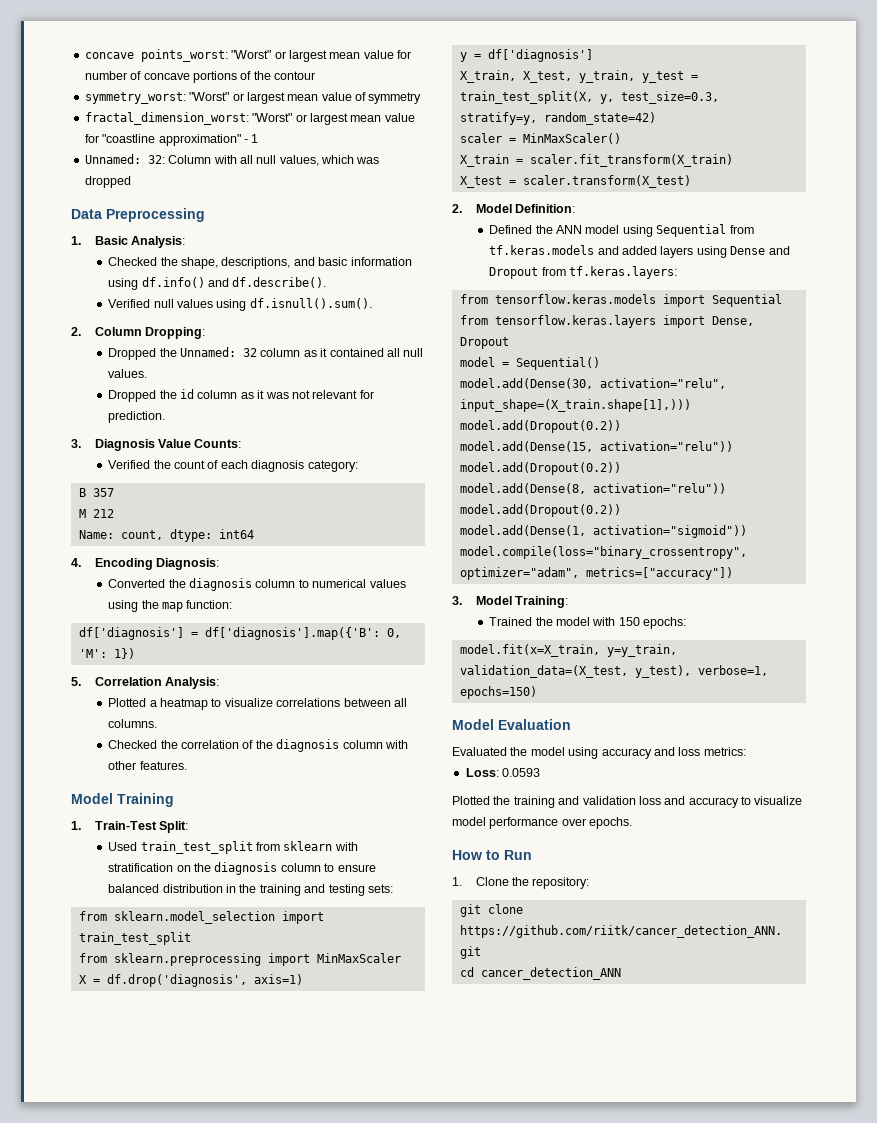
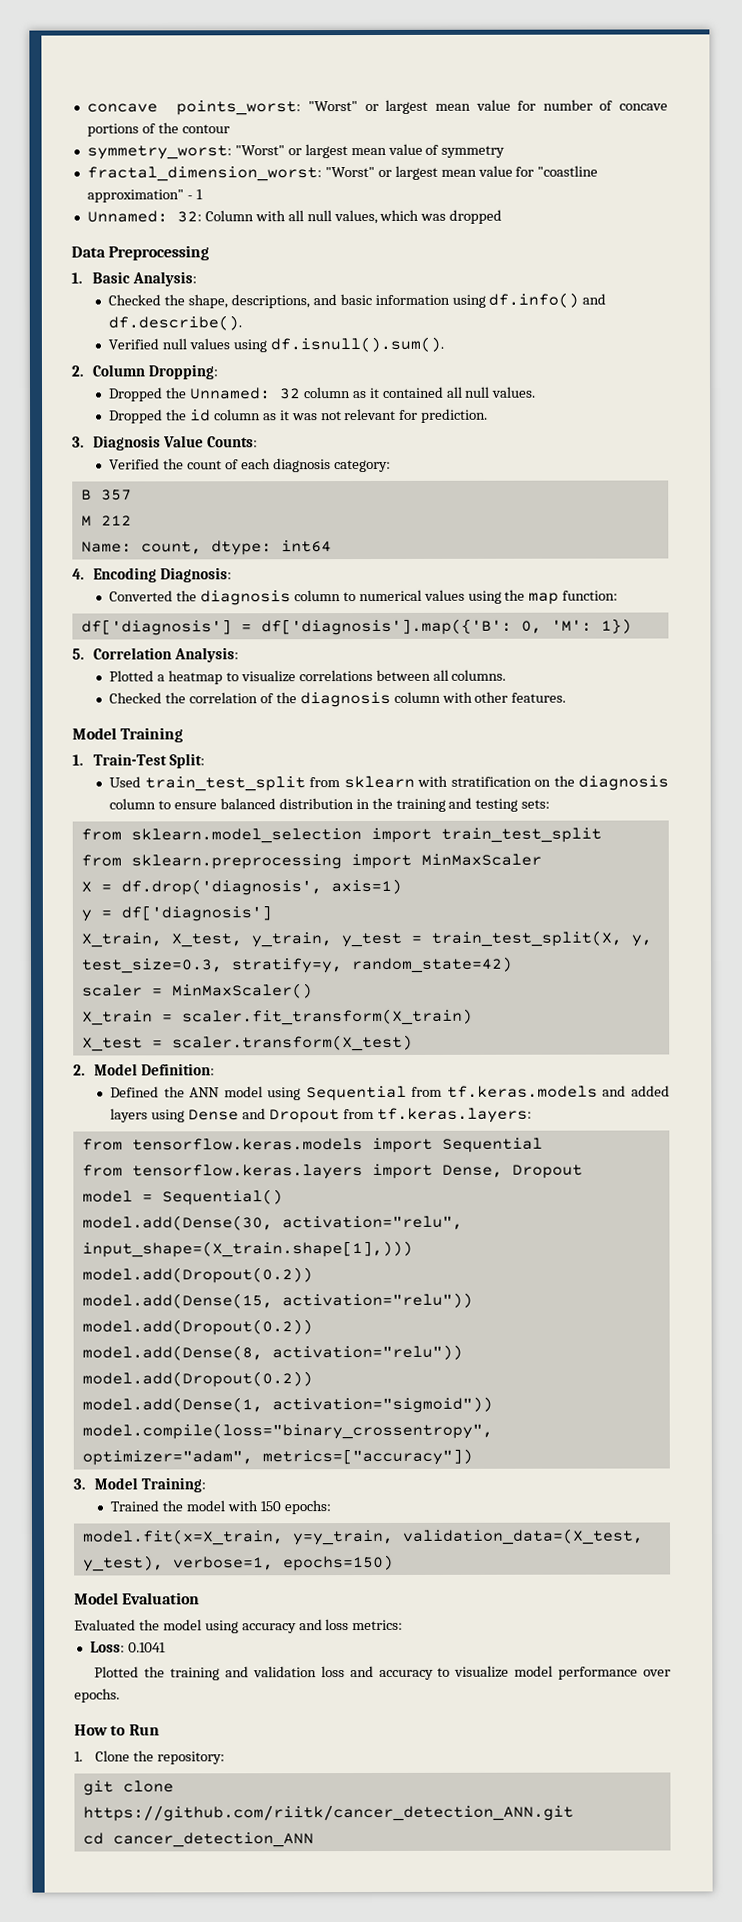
[502,768,541,777] 0.0593 -> [127,1642,166,1653] 0.1041

